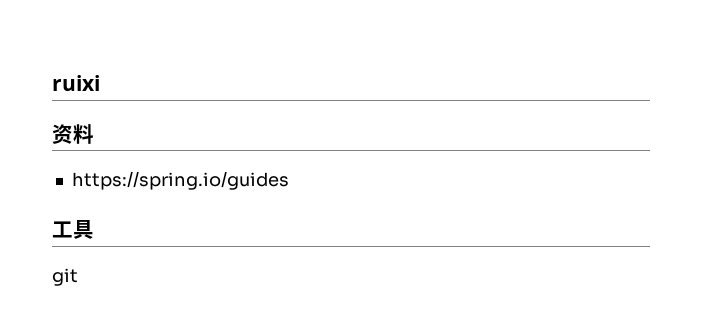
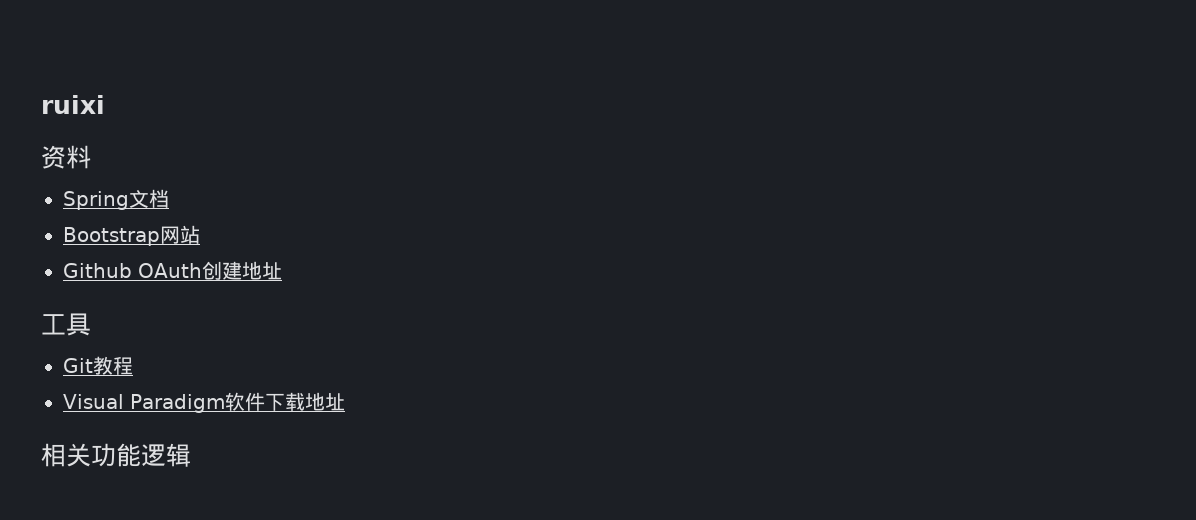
[71,171,289,190] [52,220,94,239] [52,268,78,286] https://spring.io/guides // 工具 // git -> [63,189,169,210] [63,225,200,246] [63,261,282,280] [41,313,91,336] [63,356,133,375] [63,392,345,413] [41,443,191,467] Spring文档 // Bootstrap网站 // Github OAuth创建地址 // 工具 // Git教程 // Visual Paradigm软件下载地址 // 相关功能逻辑

